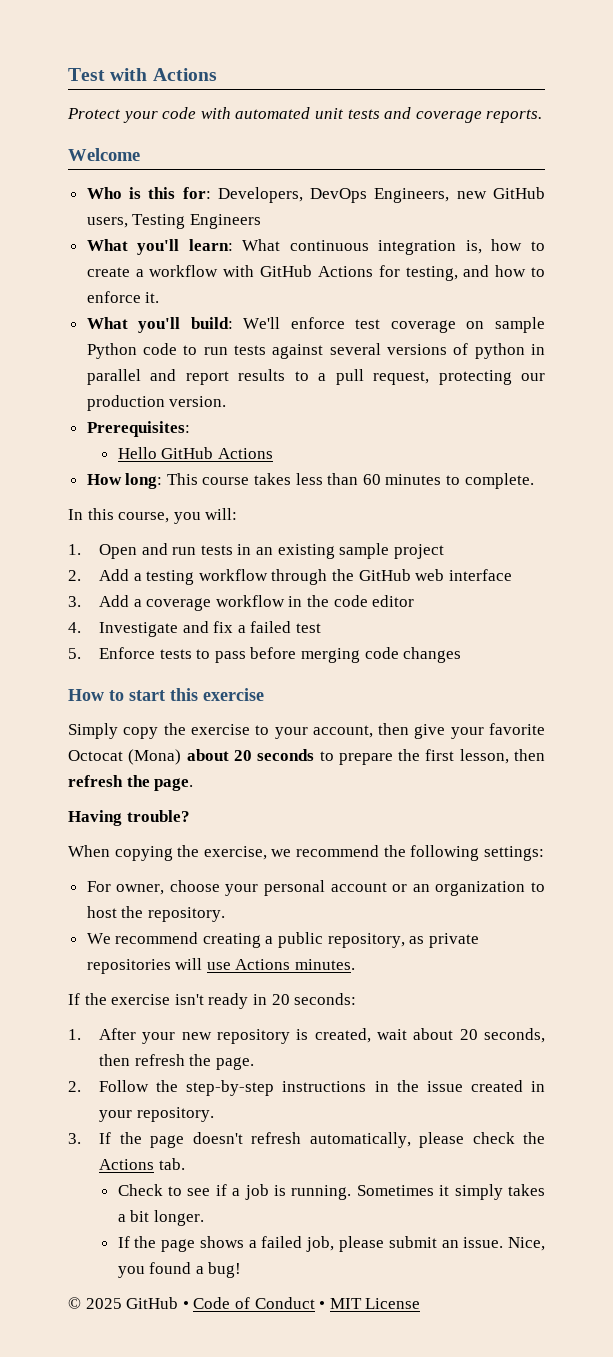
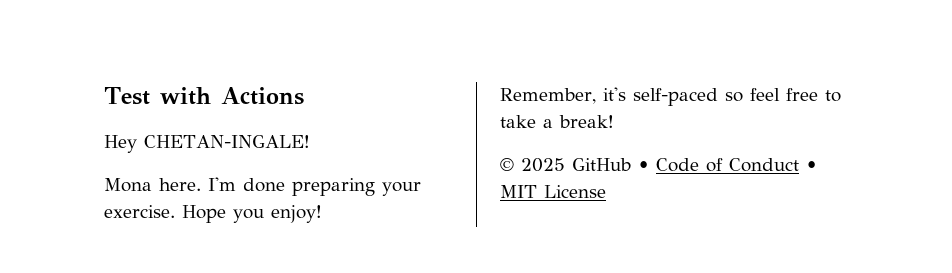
[67,107,543,123] [68,148,140,161] [86,187,545,203] [86,214,261,229] [86,239,545,255] [86,265,545,281] [86,291,160,303] [86,317,545,333] [86,343,545,359] [86,369,545,385] [86,395,227,411] [86,421,190,437] [117,447,273,459] [86,473,534,489] [68,508,238,524] [68,543,444,559] [68,569,512,585] [68,595,415,611] [68,621,321,637] [68,647,462,663] [68,688,264,701] [68,723,545,739] [68,749,545,765] [68,775,194,791] [68,810,190,826] [68,845,544,861] [86,880,546,896] [86,906,225,922] [86,932,479,948] [86,958,356,974] [68,993,357,1009] [68,1028,546,1044] [99,1054,254,1070] [68,1080,546,1096] [99,1107,214,1122] [68,1132,545,1148] [99,1158,185,1170] [117,1184,545,1200] [117,1210,204,1226] [117,1236,545,1252] [117,1262,242,1278] Protect your code with automated unit tests and coverage reports. // Welcome // Who is this for: Developers, DevOps Engineers, new GitHub users, Testing Engineers // What you'll learn: What continuous integration is, how to create a workflow with GitHub Actions for testing, and how to enforce it. // What you'll build: We'll enforce test coverage on sample Python code to run tests against several versions of python in parallel and report results to a pull request, protecting our production version. // Prerequisites: // Hello GitHub Actions // How long: This course takes less than 60 minutes to complete. // In this course, you will: // 1. Open and run tests in an existing sample project // 2. Add a testing workflow through the GitHub web interface // 3. Add a coverage workflow in the code editor // 4. Investigate and fix a failed test // 5. Enforce tests to pass before merging code changes // How to start this exercise // Simply copy the exercise to your account, then give your favorite Octocat (Mona) about 20 seconds to prepare the first lesson, then refresh the page. // Having trouble? // When copying the exercise, we recommend the following settings: // For owner, choose your personal account or an organization to host the repository. // We recommend creating a public repository, as private repositories will use Actions minutes. // If the exercise isn't ready in 20 seconds: // 1. After your new repository is created, wait about 20 seconds, then refresh the page. // 2. Follow the step-by-step instructions in the issue created in your repository. // 3. If the page doesn't refresh automatically, please check the Actions tab. // Check to see if a job is running. Sometimes it simply takes a bit longer. // If the page shows a failed job, please submit an issue. Nice, you found a bug! -> [104,135,310,153] [104,177,421,196] [104,205,322,223] [500,87,841,106] [500,115,614,128] Hey CHETAN-INGALE! // Mona here. I'm done preparing your exercise. Hope you enjoy! // Remember, it's self-paced so feel free to take a break!

